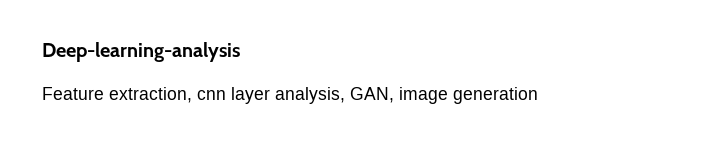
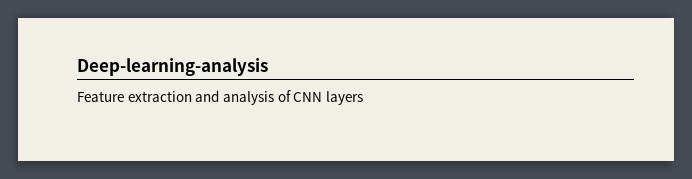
[109,87,538,104] extraction, cnn layer analysis, GAN, image generation -> [127,90,363,105] extraction and analysis of CNN layers

